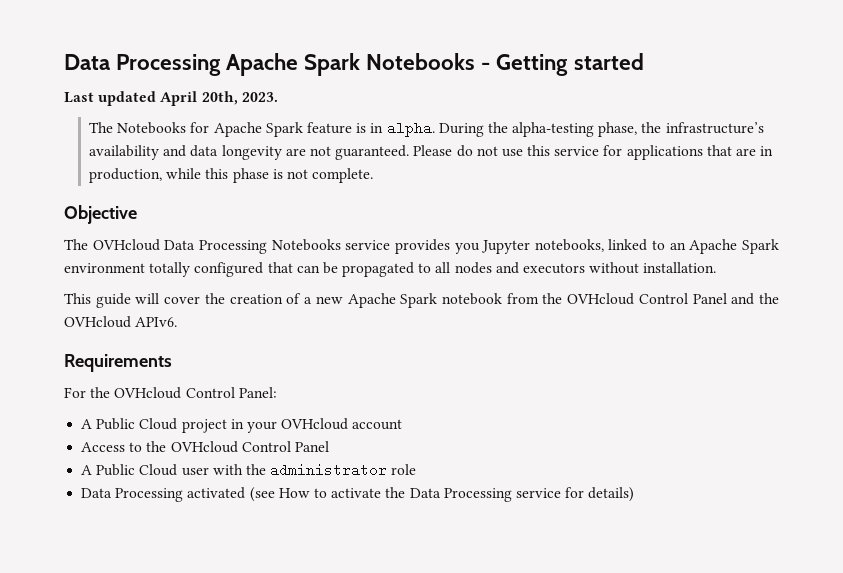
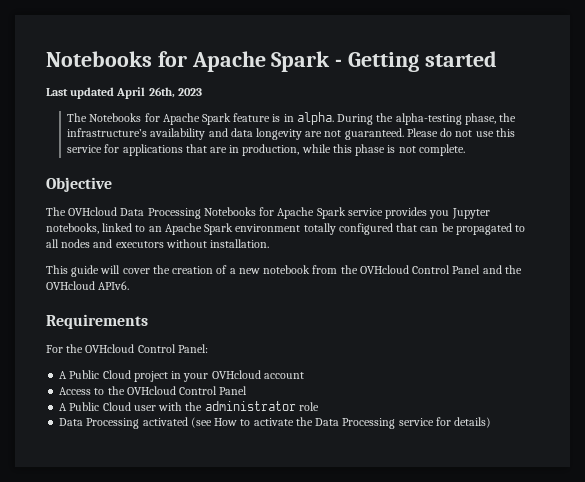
[64,53,476,76] Data Processing Apache Spark Notebooks -> [46,51,331,72] Notebooks for Apache Spark
[201,91,278,105] 20th, 2023. -> [148,87,202,98] 26th, 2023
(341, 245) none -> [259,207,346,219] for Apache Spark
[347,293,438,308] Apache Spark -> (260, 271) none

